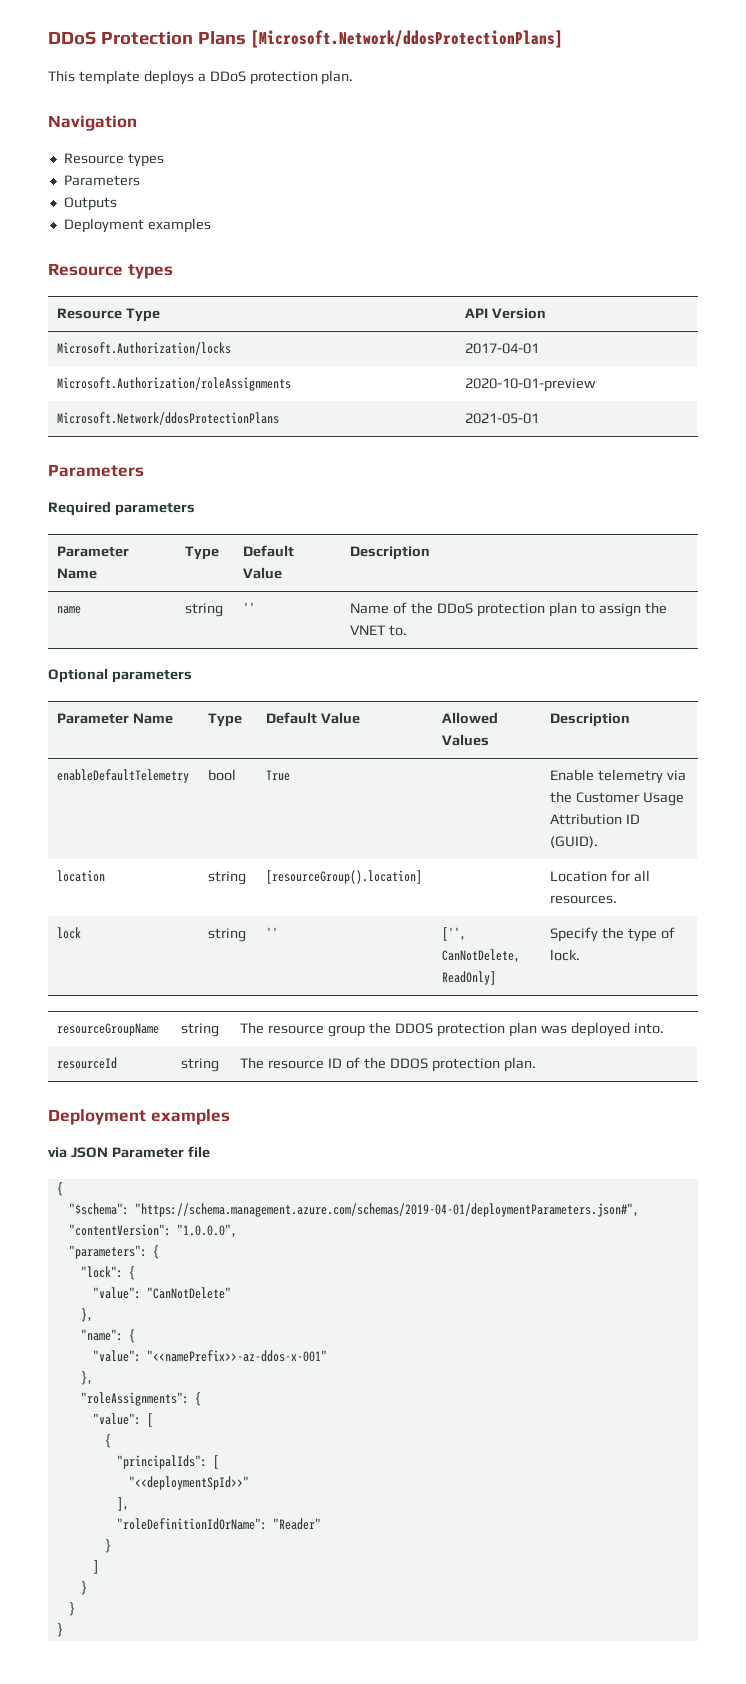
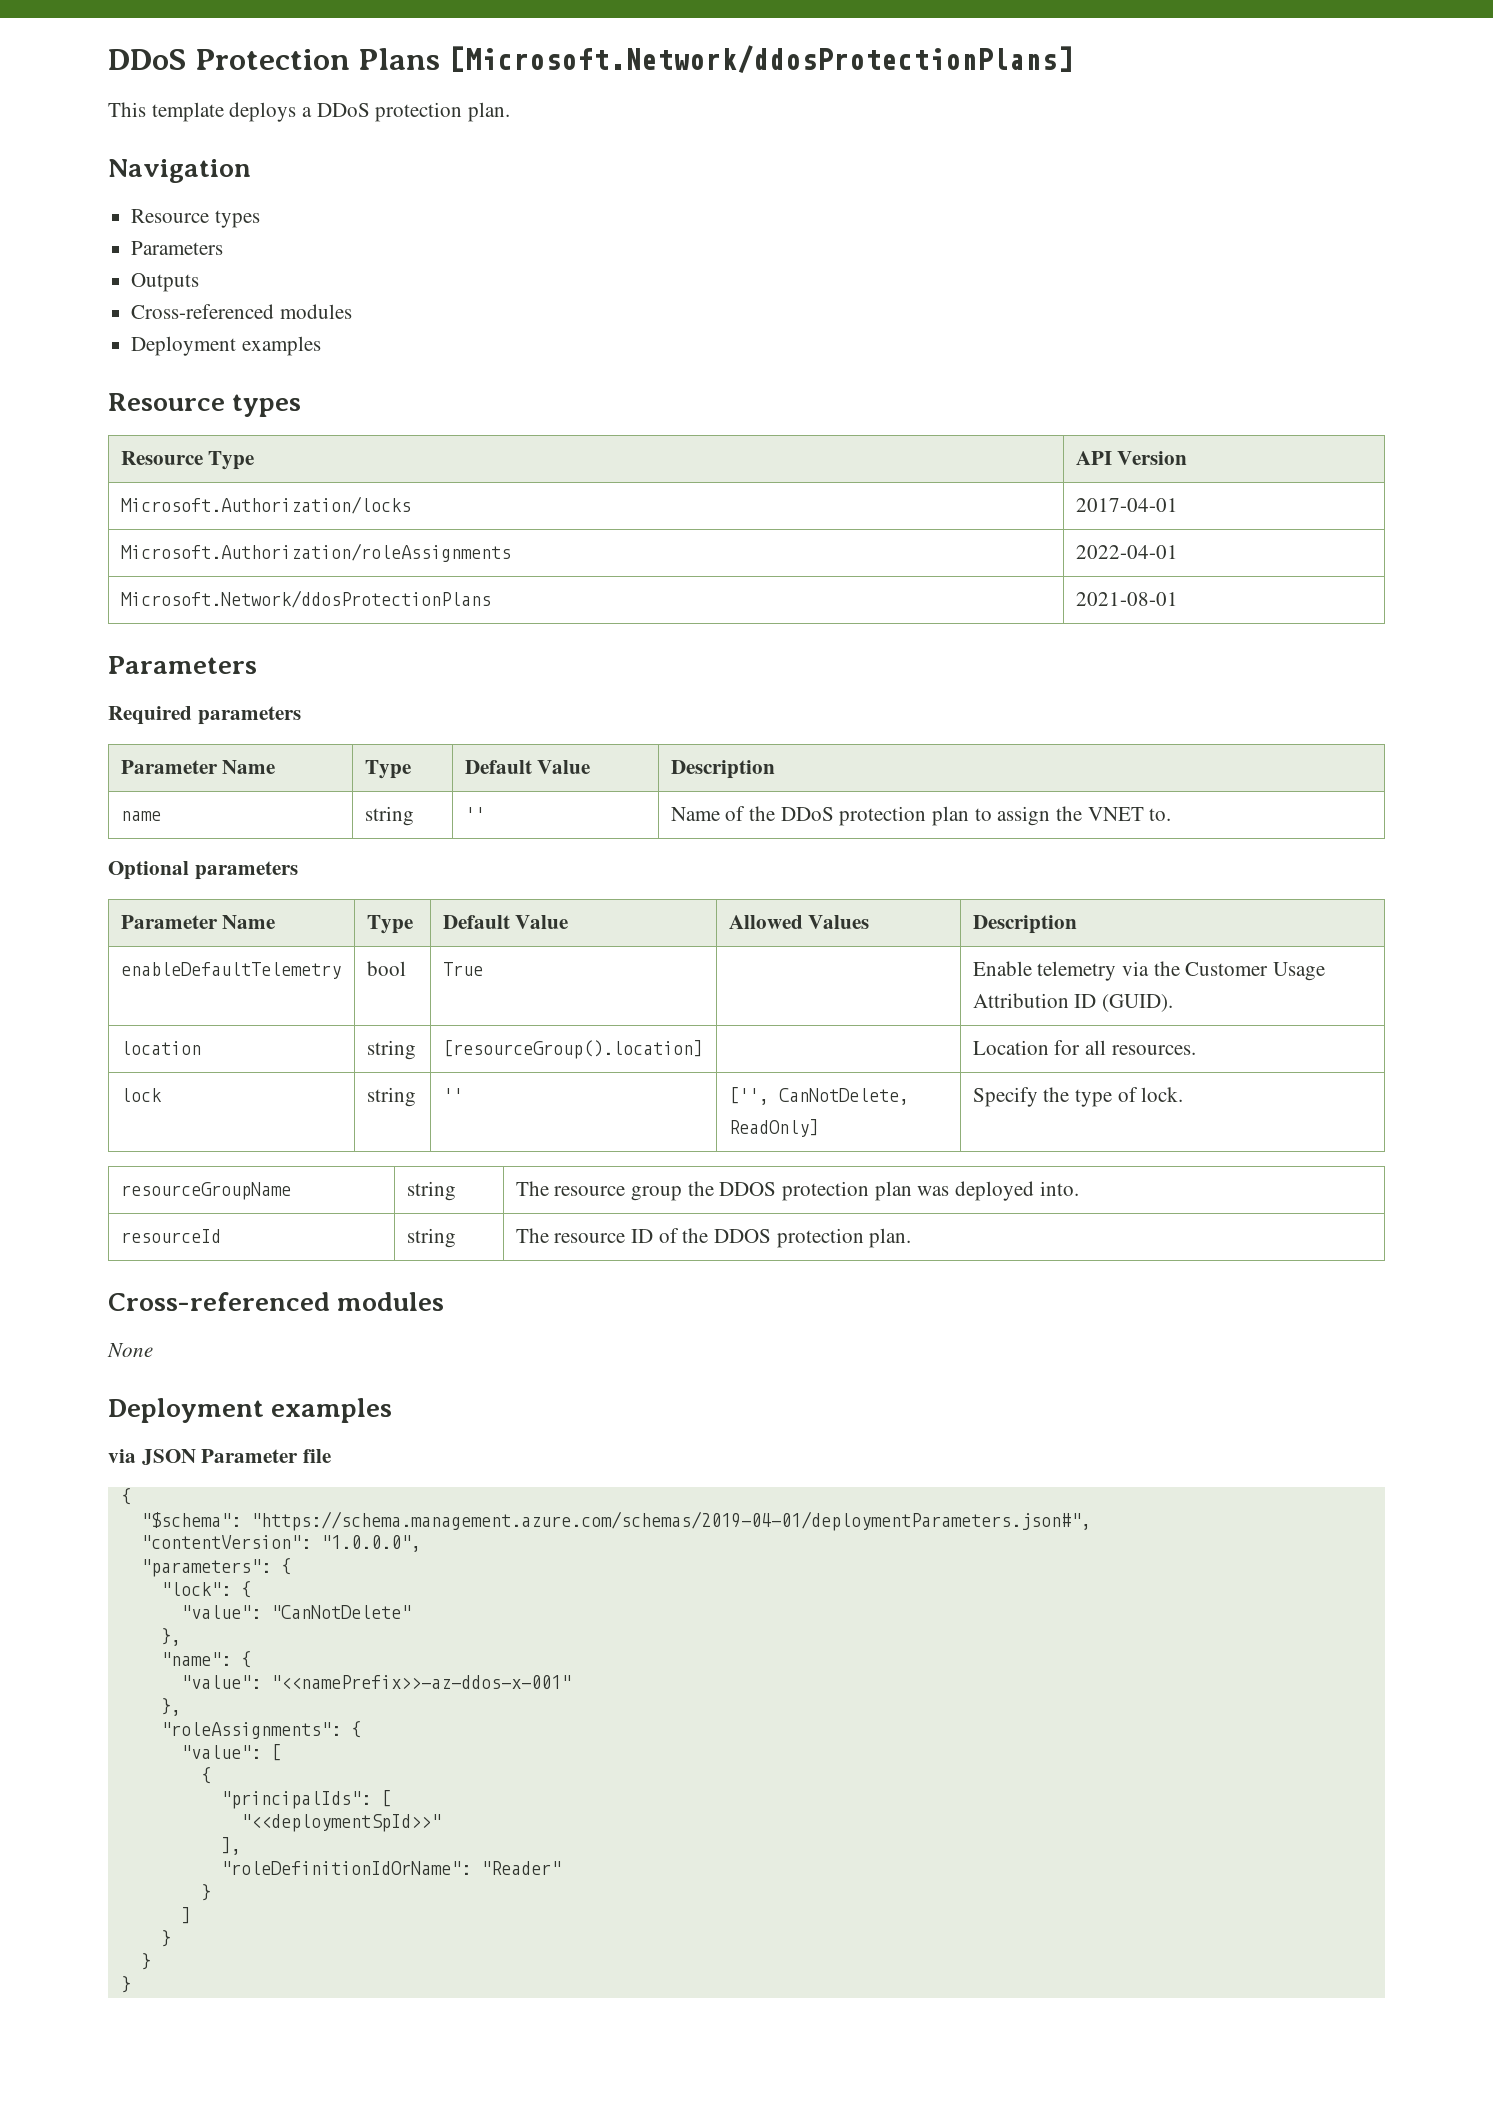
(117, 204) none -> [131,304,352,319] // Cross-referenced modules
[465,378,597,392] 2020-10-01-preview -> [1075,545,1178,559] 2022-04-01
[465,413,540,424] 2021-05-01 -> [1075,592,1178,606] 2021-08-01
(536, 1064) none -> [108,1292,445,1311] [107,1343,153,1357] // Cross-referenced modules // None

